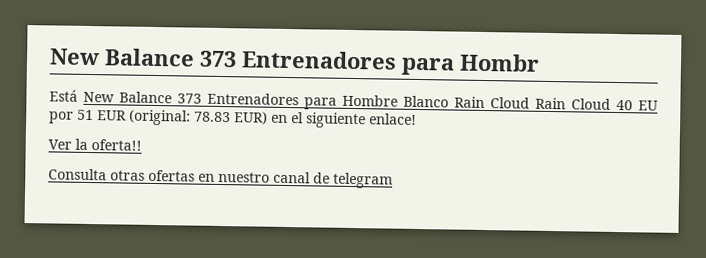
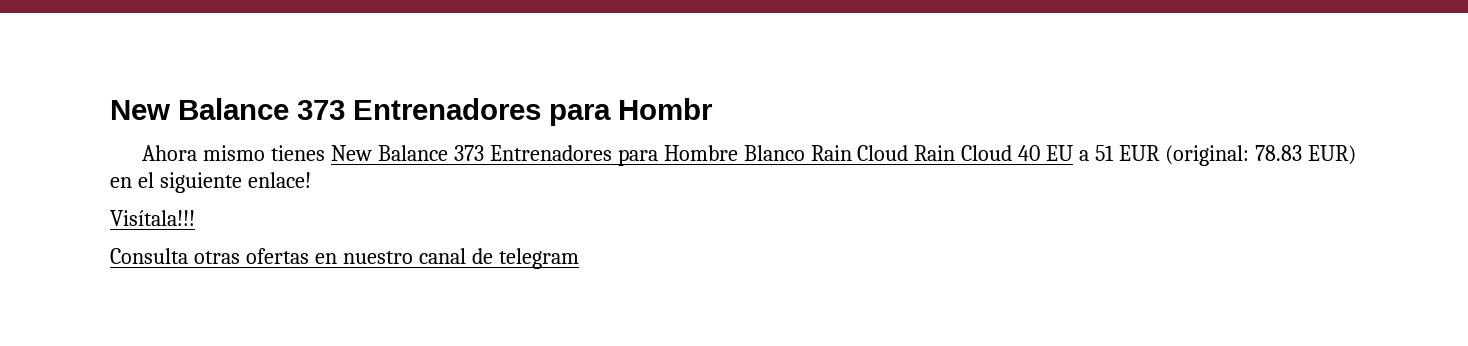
[49,89,78,102] Está -> [142,145,325,161] Ahora mismo tienes
[49,111,74,124] por -> [1079,150,1090,161] a
[48,138,142,151] Ver la oferta!! -> [110,210,195,226] Visítala!!!

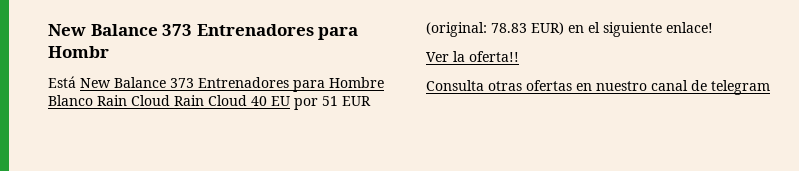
[142,145,325,161] Ahora mismo tienes -> [48,76,76,88] Está
[1079,150,1090,161] a -> [294,98,318,110] por
[110,210,195,226] Visítala!!! -> [426,51,519,62] Ver la oferta!!

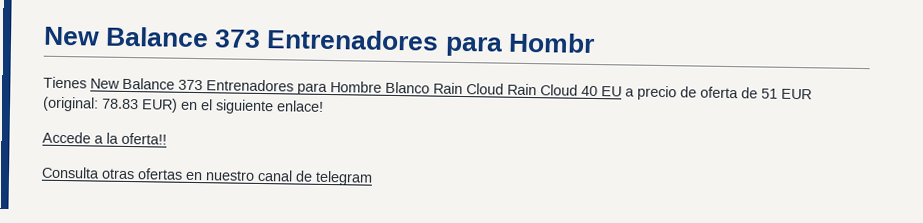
[48,76,76,88] Está -> [43,76,87,89] Tienes
[294,98,318,110] por -> [625,85,758,101] a precio de oferta de
[426,52,449,62] Ver -> [42,131,104,144] Accede a

